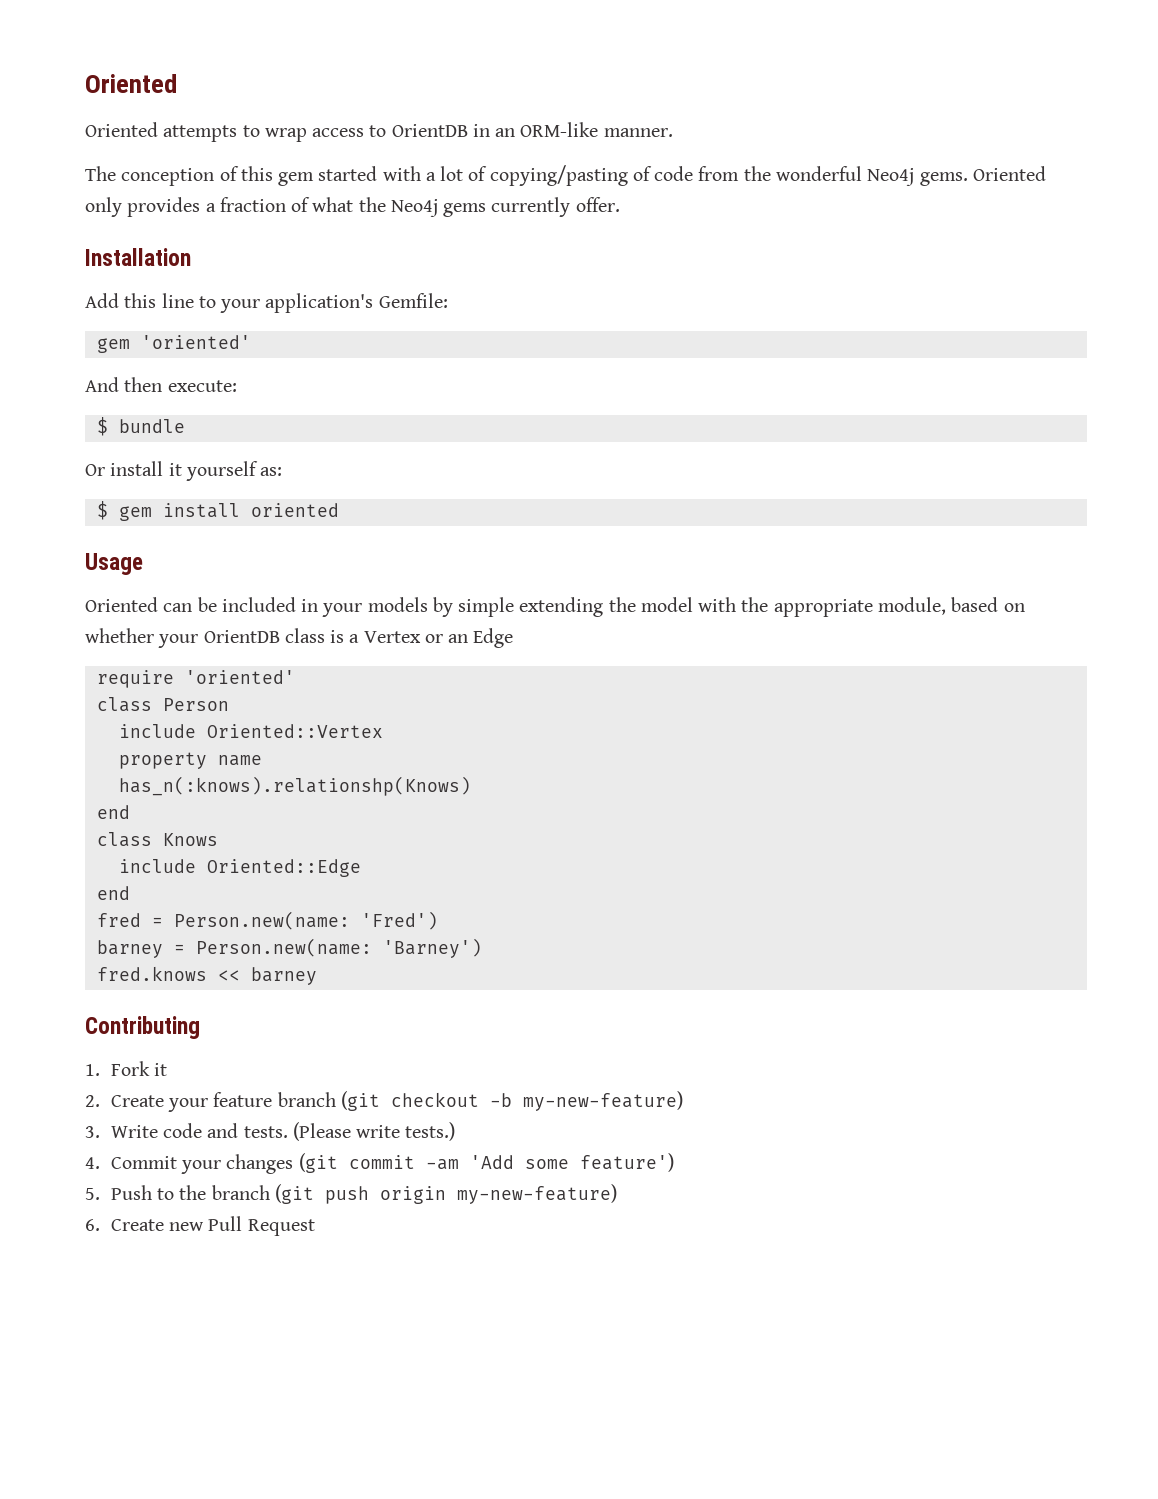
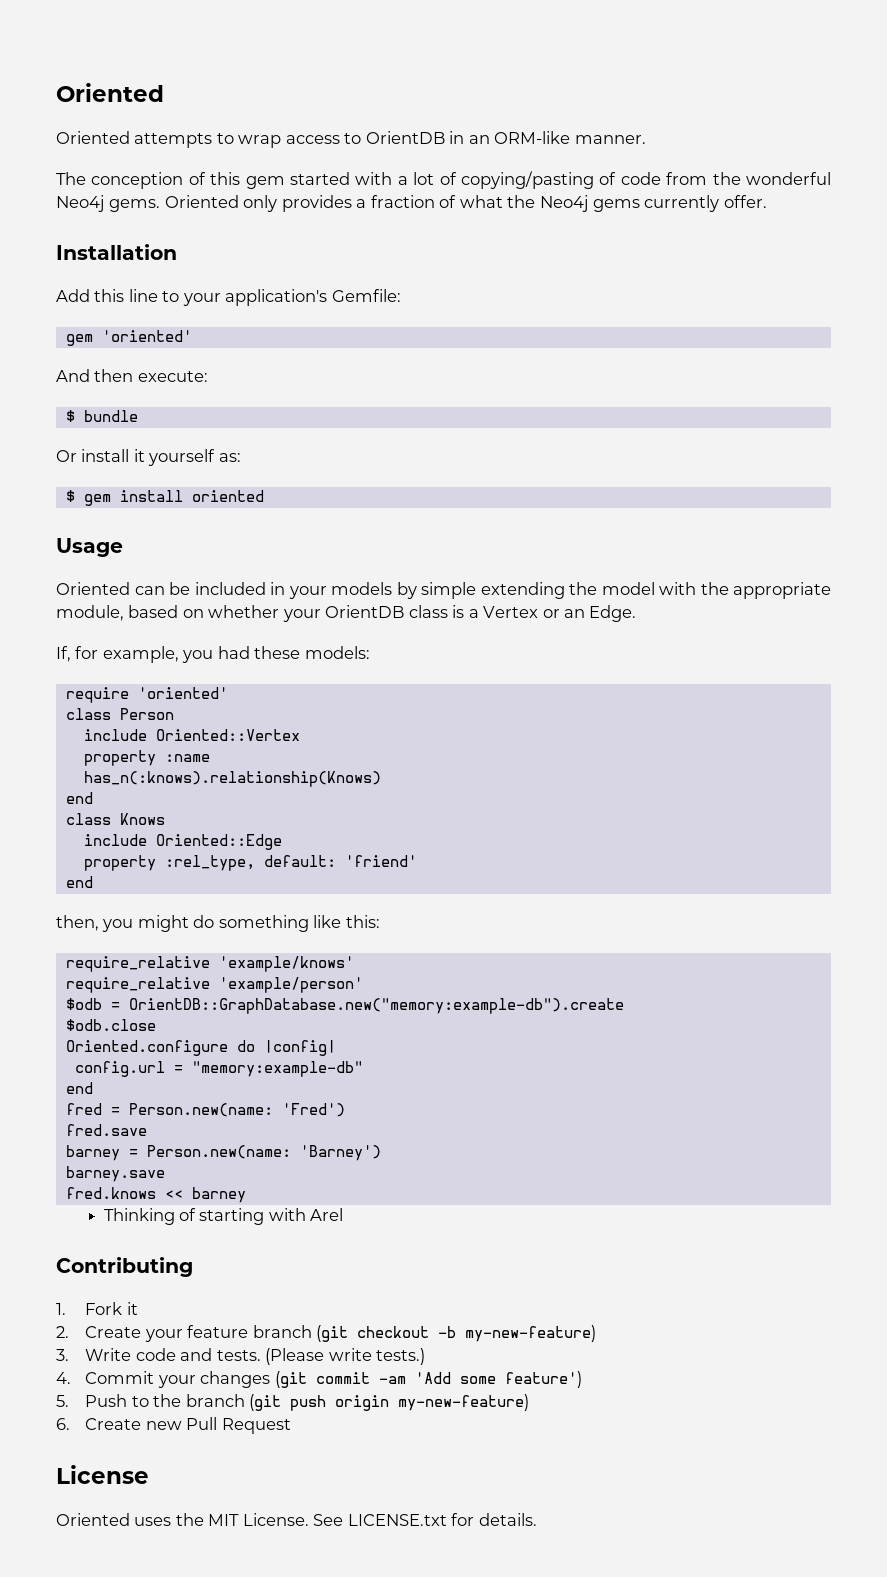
[473,628,514,648] Edge -> [589,605,637,622] [56,646,370,663] Edge. // If, for example, you had these models:
[217,755,262,766] [118,776,471,796] name // has_n(:knows).relationshp(Knows) -> [164,754,210,762] [83,771,381,787] :name // has_n(:knows).relationship(Knows)
(361, 868) none -> [83,855,417,871] [65,876,93,888] [56,915,380,932] [65,956,354,972] [65,977,363,993] [65,998,624,1014] [65,1019,156,1031] [65,1040,336,1056] [74,1061,363,1077] // property :rel_type, default: 'friend' // end // then, you might do something like this: // require_relative 'example/knows' // require_relative 'example/person' // $odb = OrientDB::GraphDatabase.new("memory:example-db").create // $odb.close // Oriented.configure do |config| // config.url = "memory:example-db"
(438, 920) none -> [65,1124,147,1136] // fred.save
(482, 948) none -> [65,1166,165,1182] // barney.save
(317, 976) none -> [103,1208,344,1225] // Thinking of starting with Arel
(315, 1227) none -> [56,1465,149,1484] [56,1513,537,1526] // License // Oriented uses the MIT License. See LICENSE.txt for details.

